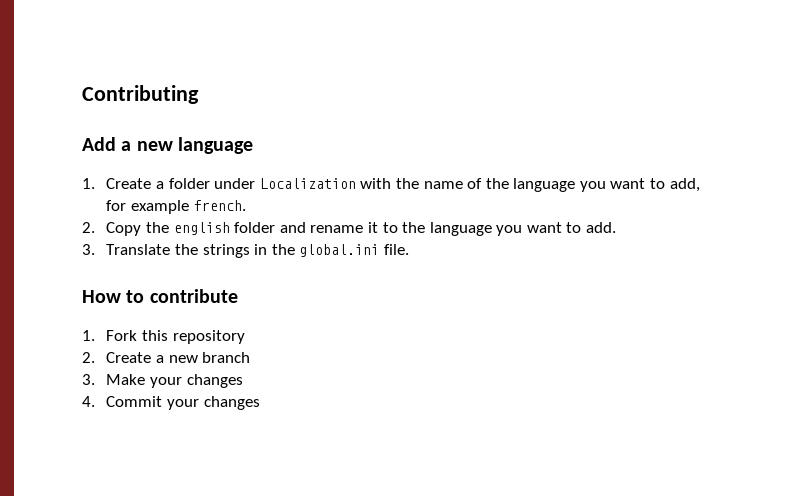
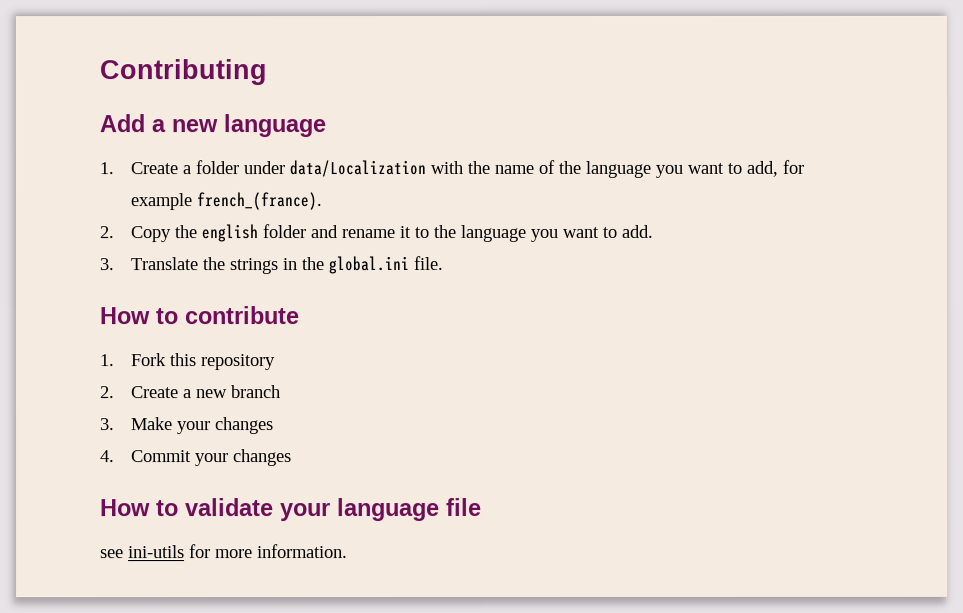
[259,178,356,189] Localization -> [289,160,427,178] data/Localization
[193,200,246,211] french. -> [196,192,323,211] french_(france).
(260, 403) none -> [100,498,482,522] [100,544,348,559] // How to validate your language file // see ini-utils for more information.

